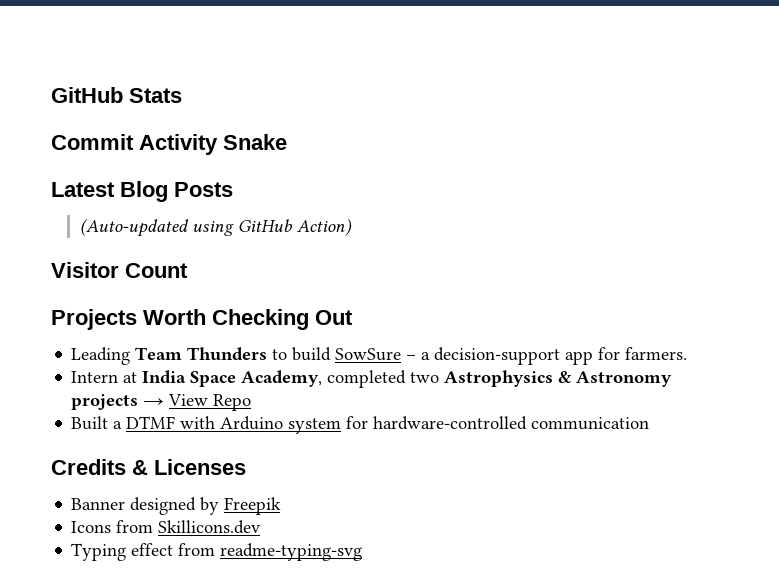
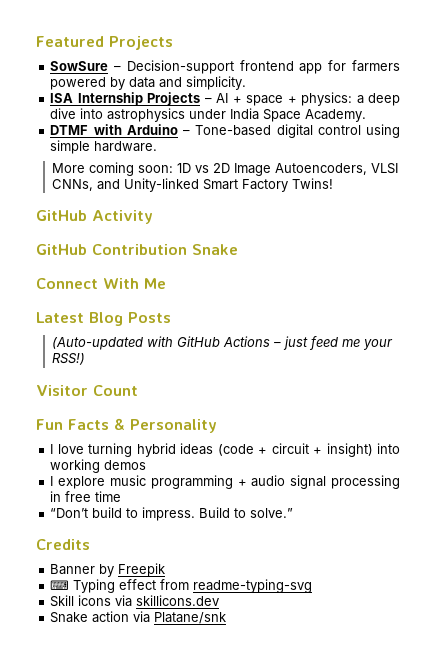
[51,87,182,103] [51,134,287,155] [51,181,233,202] [79,218,352,237] [51,262,188,278] [51,309,353,330] [71,347,688,365] [71,370,673,388] [71,394,252,411] [71,416,650,434] GitHub Stats // Commit Activity Snake // Latest Blog Posts // (Auto-updated using GitHub Action) // Visitor Count // Projects Worth Checking Out // Leading Team Thunders to build SowSure – a decision-support app for farmers. // Intern at India Space Academy, completed two Astrophysics & Astronomy projects → View Repo // Built a DTMF with Arduino system for hardware-controlled communication -> [36,36,173,50] [50,60,400,74] [50,76,247,90] [50,92,401,106] [50,108,367,122] [50,124,400,138] [50,140,158,154] [51,162,398,176] [51,178,333,192] [36,210,153,224] [36,244,238,255] [36,278,166,289] [36,312,171,326] [51,336,393,350] [51,353,85,365] [36,385,138,396] [36,418,217,433] [50,443,400,457] [50,459,147,473] [50,475,400,489] [50,491,122,502] [50,507,294,521] Featured Projects // SowSure – Decision-support frontend app for farmers powered by data and simplicity. // ISA Internship Projects – AI + space + physics: a deep dive into astrophysics under India Space Academy. // DTMF with Arduino – Tone-based digital control using simple hardware. // More coming soon: 1D vs 2D Image Autoencoders, VLSI CNNs, and Unity-linked Smart Factory Twins! // GitHub Activity // GitHub Contribution Snake // Connect With Me // Latest Blog Posts // (Auto-updated with GitHub Actions – just feed me your RSS!) // Visitor Count // Fun Facts & Personality // I love turning hybrid ideas (code + circuit + insight) into working demos // I explore music programming + audio signal processing in free time // “Don’t build to impress. Build to solve.”
[132,459,246,475] & Licenses -> (90, 544) none
[130,497,197,515] designed -> (96, 569) none
[71,520,262,534] Icons from Skillicons.dev // -> [50,580,70,590] ⌨
(363, 552) none -> [50,595,220,607] [50,611,227,624] // Skill icons via skillicons.dev // Snake action via Platane/snk

